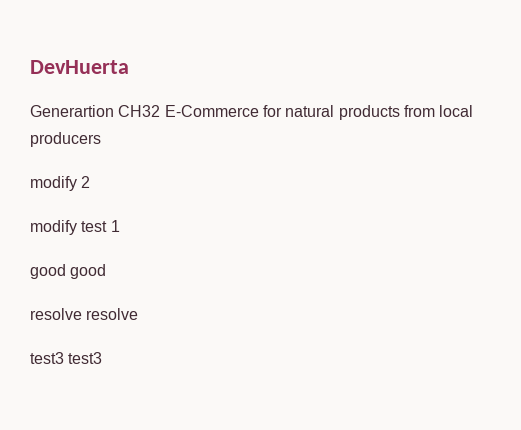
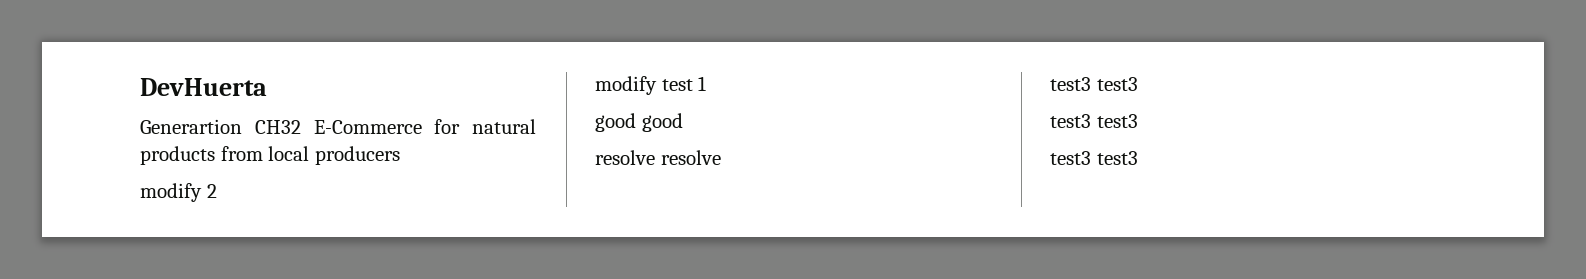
(103, 358) none -> [1050,114,1138,128] [1050,151,1138,165] // test3 test3 // test3 test3

